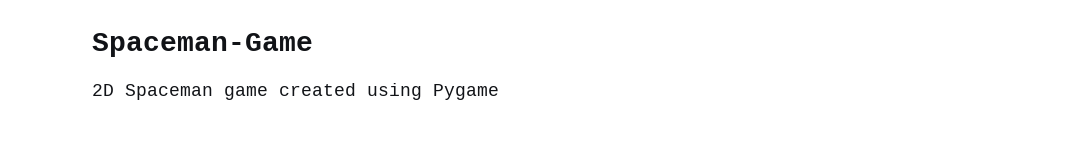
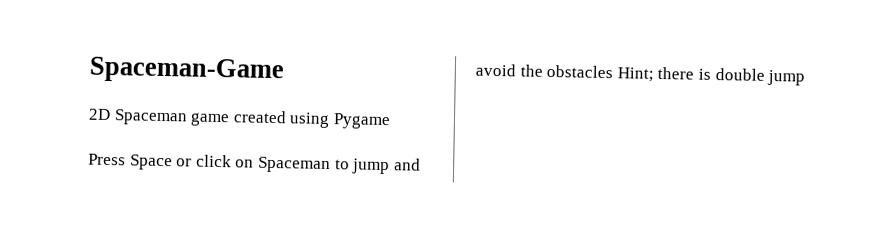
(499, 92) none -> [88,153,421,175] [475,63,806,86] // Press Space or click on Spaceman to jump and avoid the obstacles Hint; there is double jump

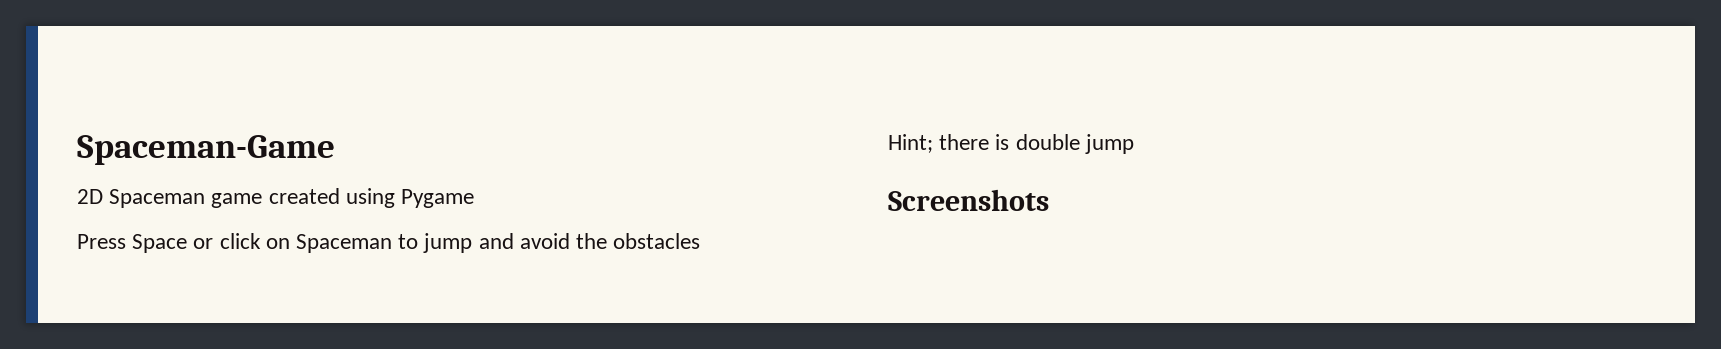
(614, 71) none -> (701, 241) //
(806, 77) none -> [888,189,1049,211] // Screenshots

